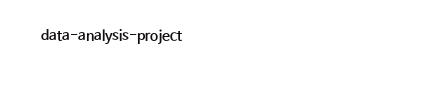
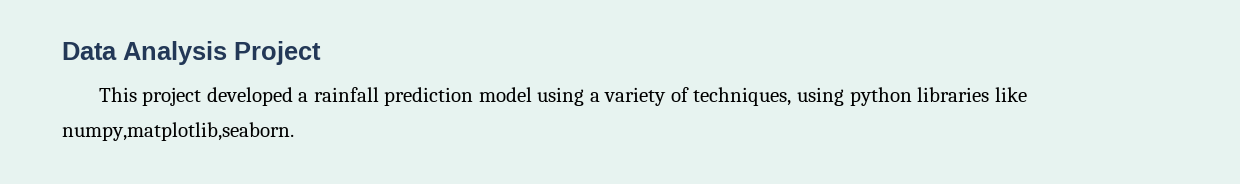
[41,29,182,45] data-analysis-project -> [62,41,321,65] [98,87,1027,106] [62,122,294,141] Data Analysis Project // This project developed a rainfall prediction model using a variety of techniques, using python libraries like numpy,matplotlib,seaborn.

